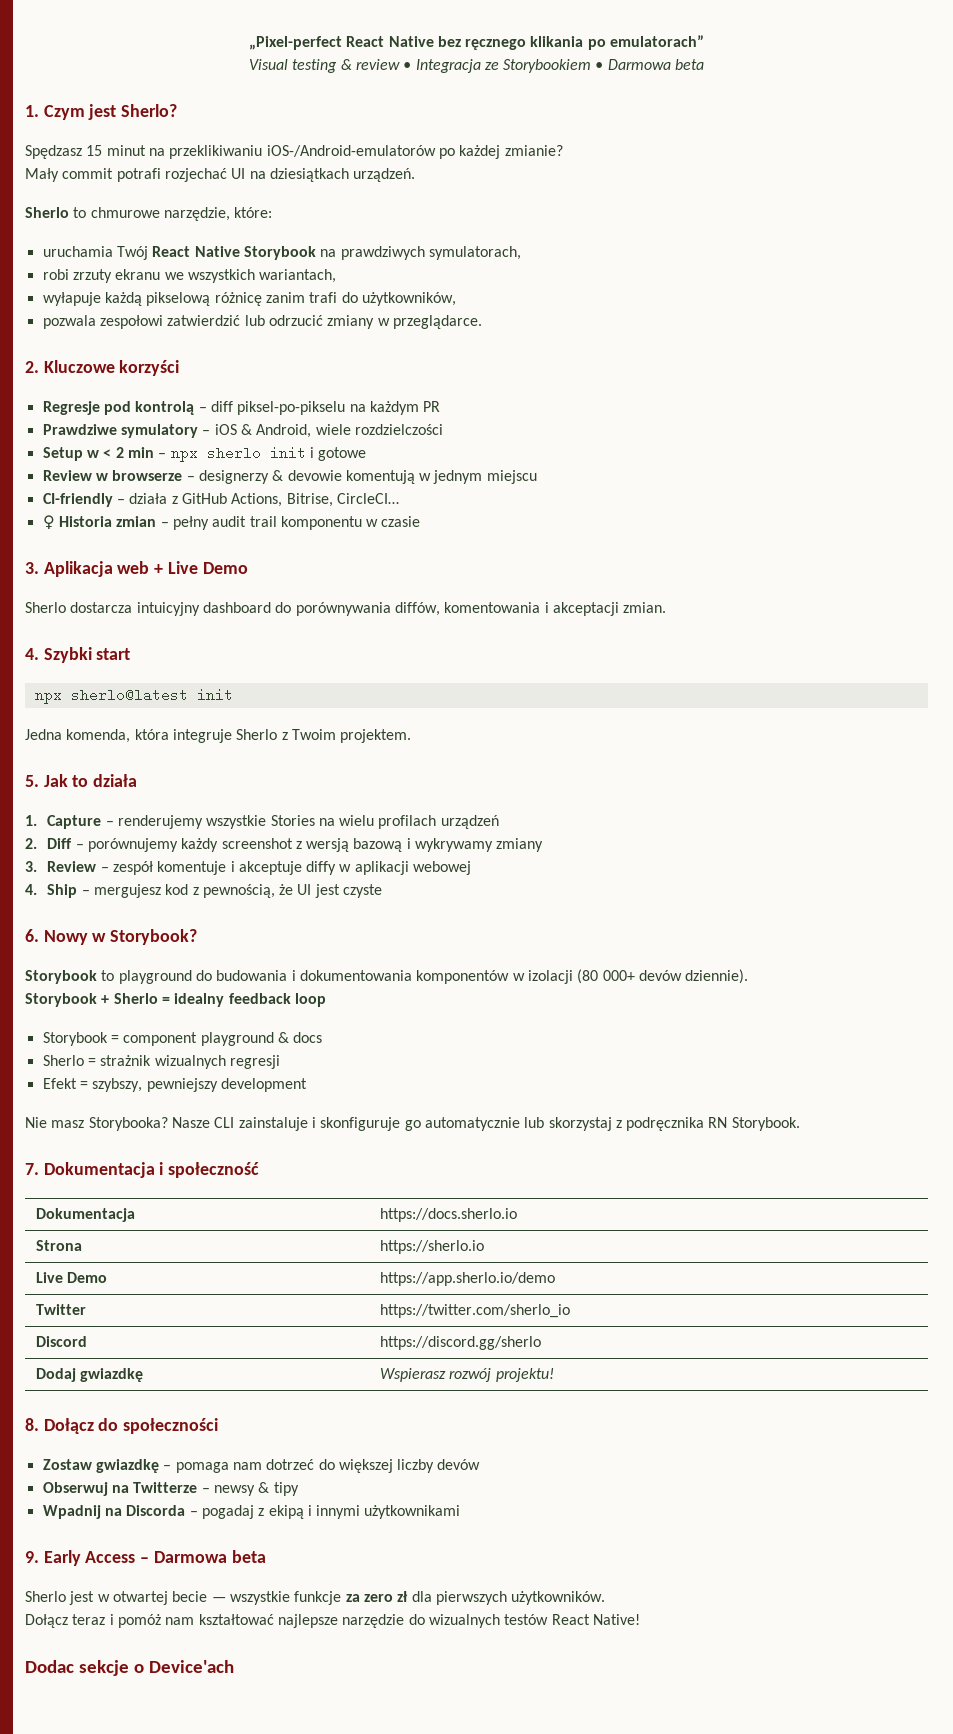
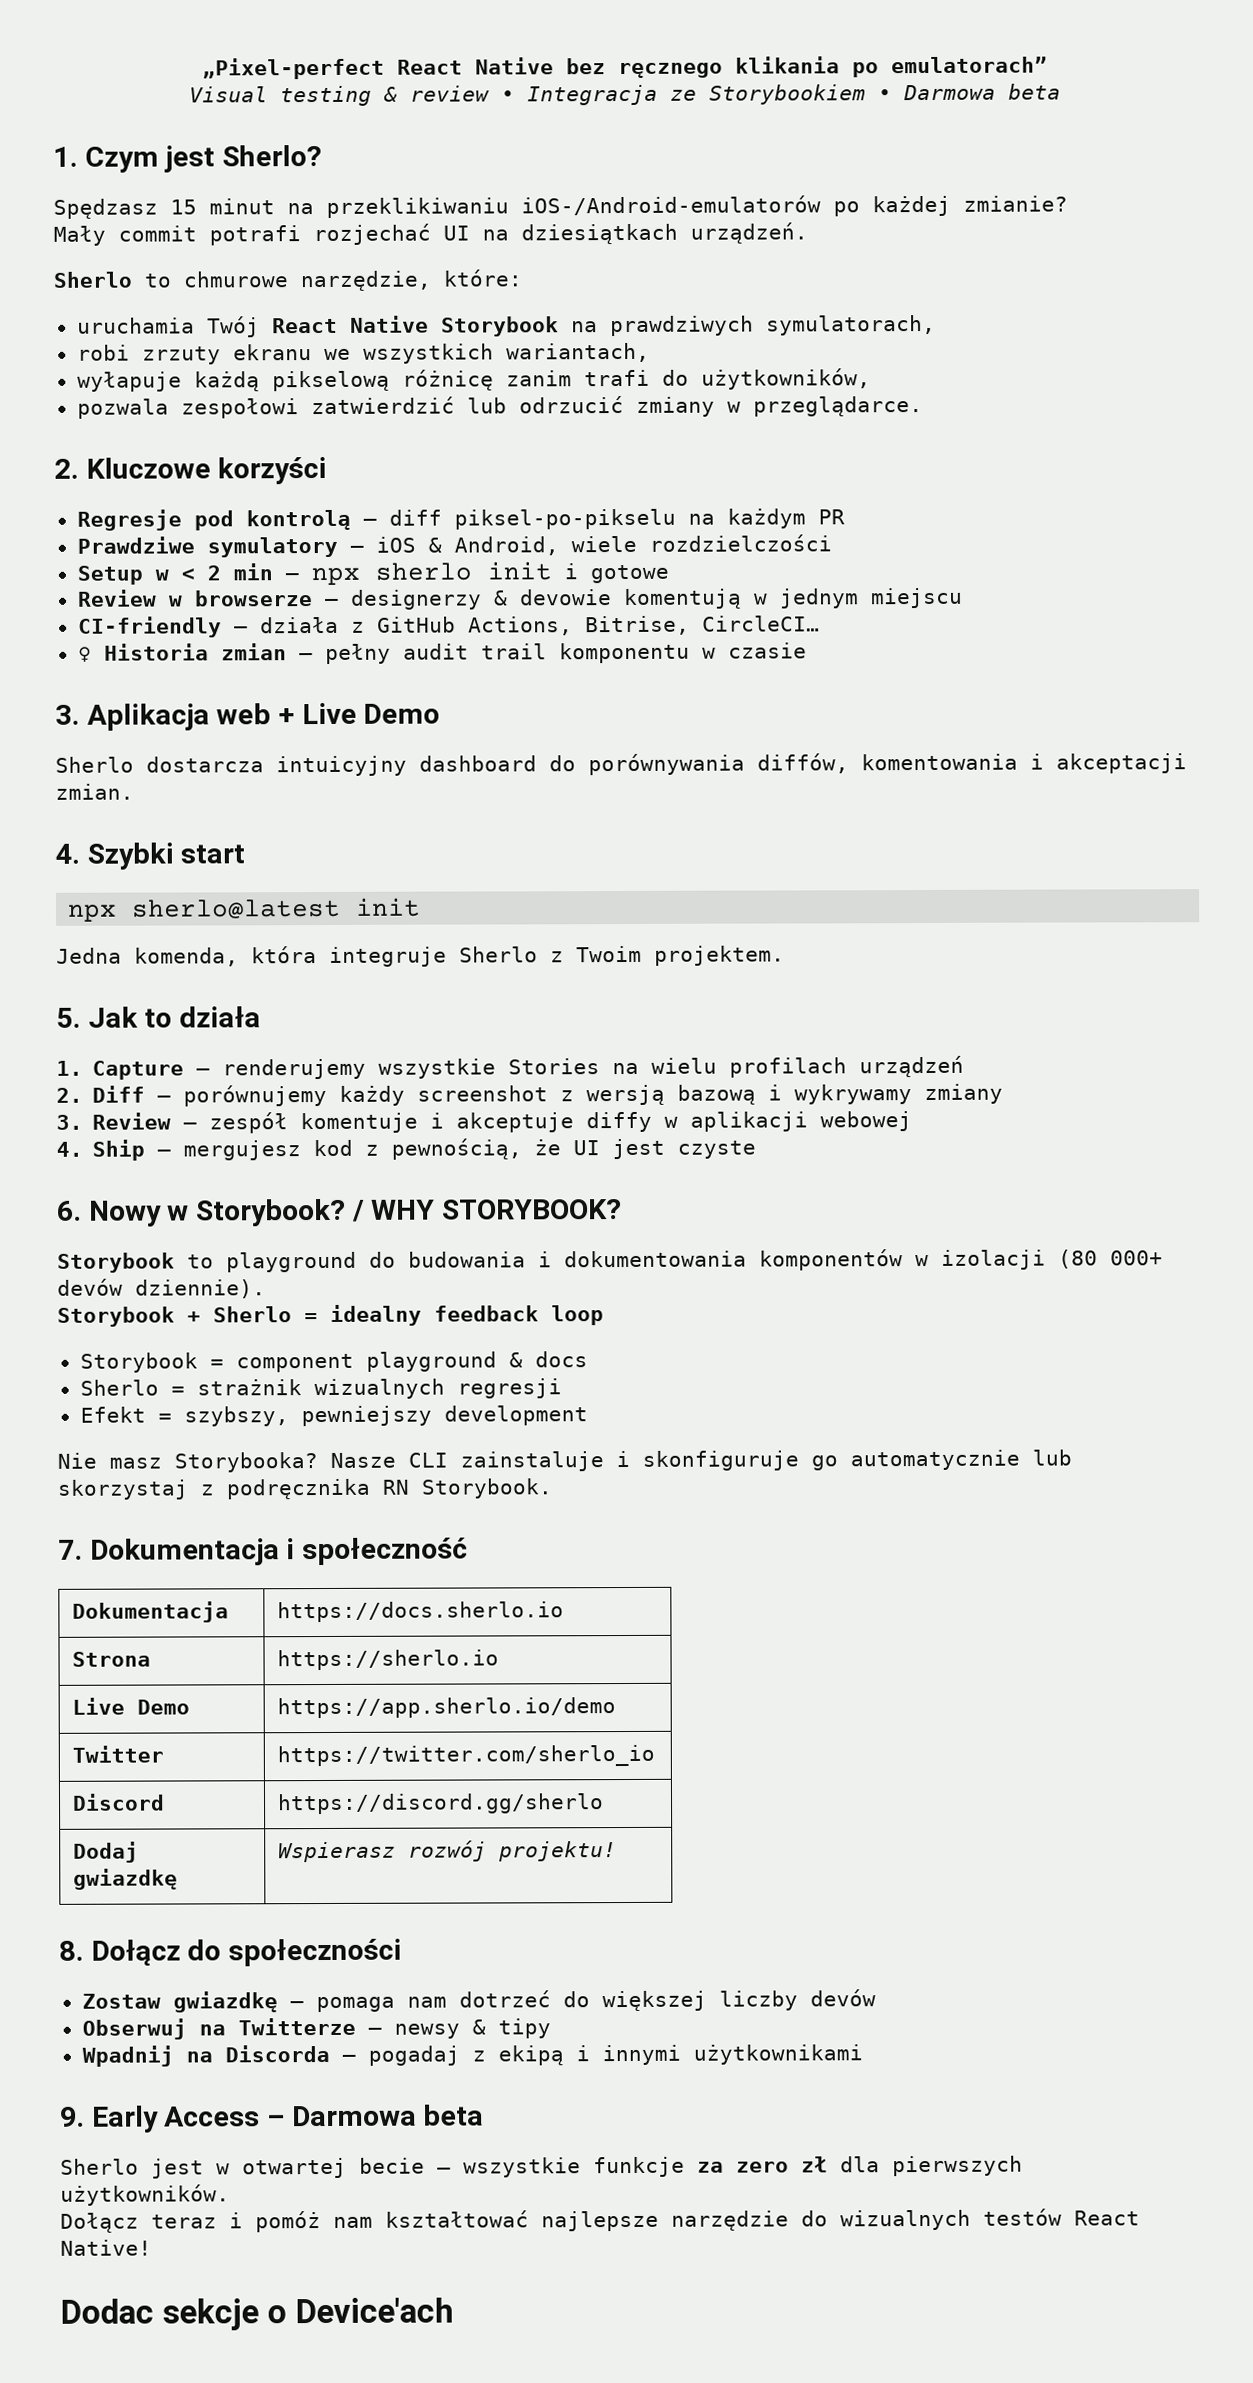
(198, 937) none -> [351,1199,623,1222] / WHY STORYBOOK?

